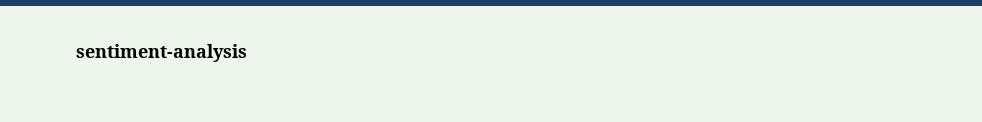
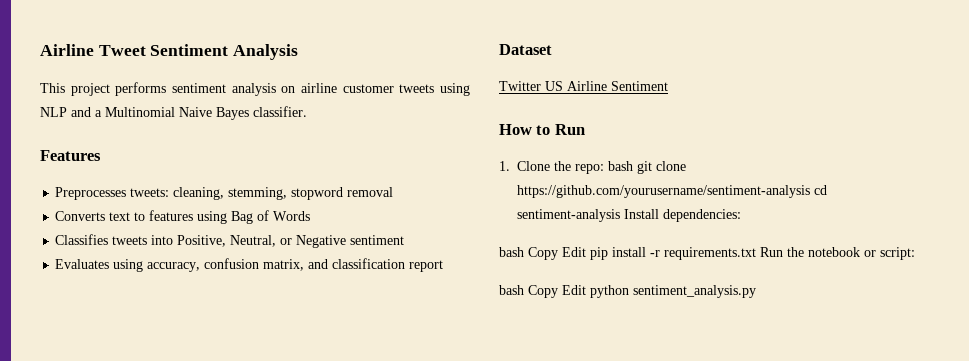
[76,44,247,62] sentiment-analysis -> [40,44,299,60] [40,82,471,96] [40,106,307,120] [40,150,101,161] [55,187,394,200] [55,210,311,224] [55,234,405,248] [55,258,444,272] [499,44,552,55] [499,81,668,91] [499,124,585,135] [499,161,686,174] [517,185,827,198] [517,209,741,222] [499,247,915,260] [499,285,756,298] Airline Tweet Sentiment Analysis // This project performs sentiment analysis on airline customer tweets using NLP and a Multinomial Naive Bayes classifier. // Features // Preprocesses tweets: cleaning, stemming, stopword removal // Converts text to features using Bag of Words // Classifies tweets into Positive, Neutral, or Negative sentiment // Evaluates using accuracy, confusion matrix, and classification report // Dataset // Twitter US Airline Sentiment // How to Run // 1. Clone the repo: bash git clone https://github.com/yourusername/sentiment-analysis cd sentiment-analysis Install dependencies: // bash Copy Edit pip install -r requirements.txt Run the notebook or script: // bash Copy Edit python sentiment_analysis.py

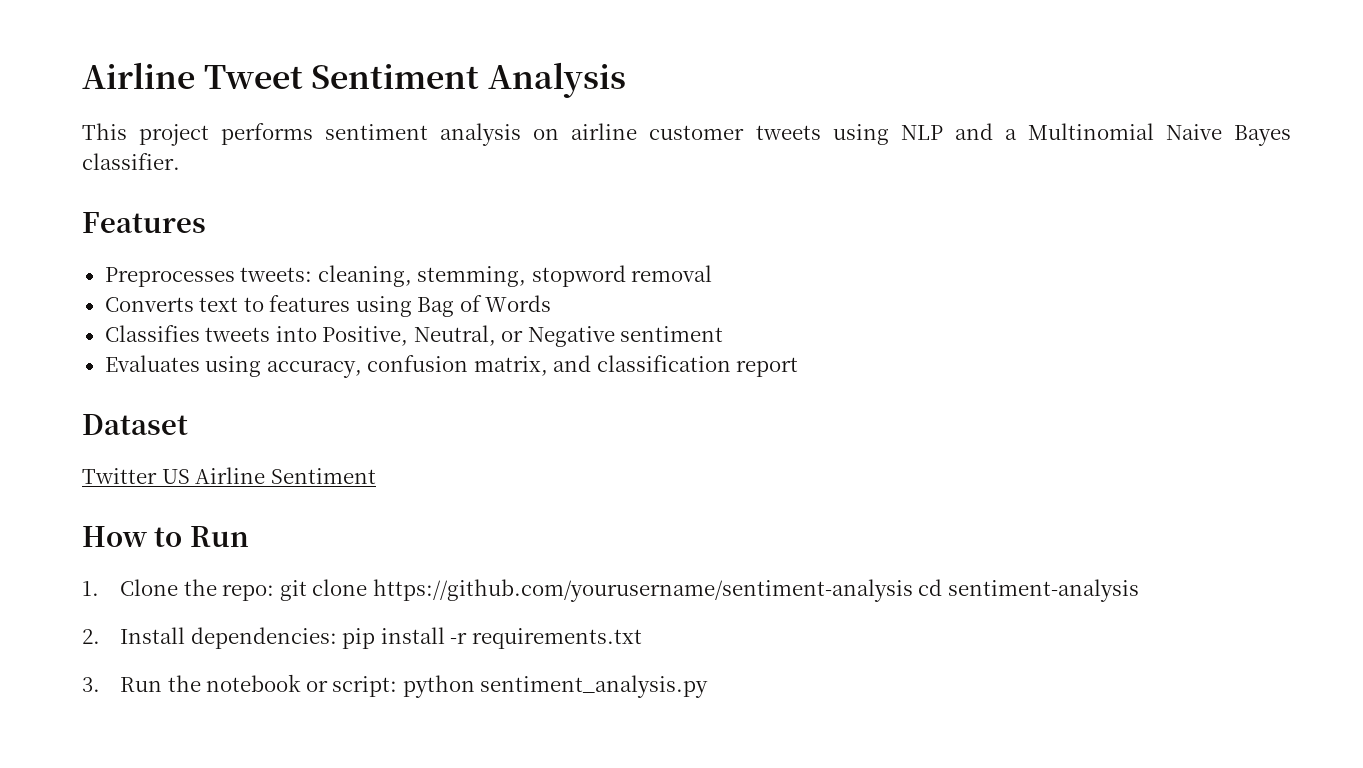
[608,161,633,171] bash -> (275, 592) none
(620, 215) none -> [82,629,100,644] // 2.
[499,247,586,260] // bash Copy Edit -> (337, 638) none
(756, 253) none -> [82,677,100,692] // 3.
[499,285,586,298] // bash Copy Edit -> (398, 686) none

